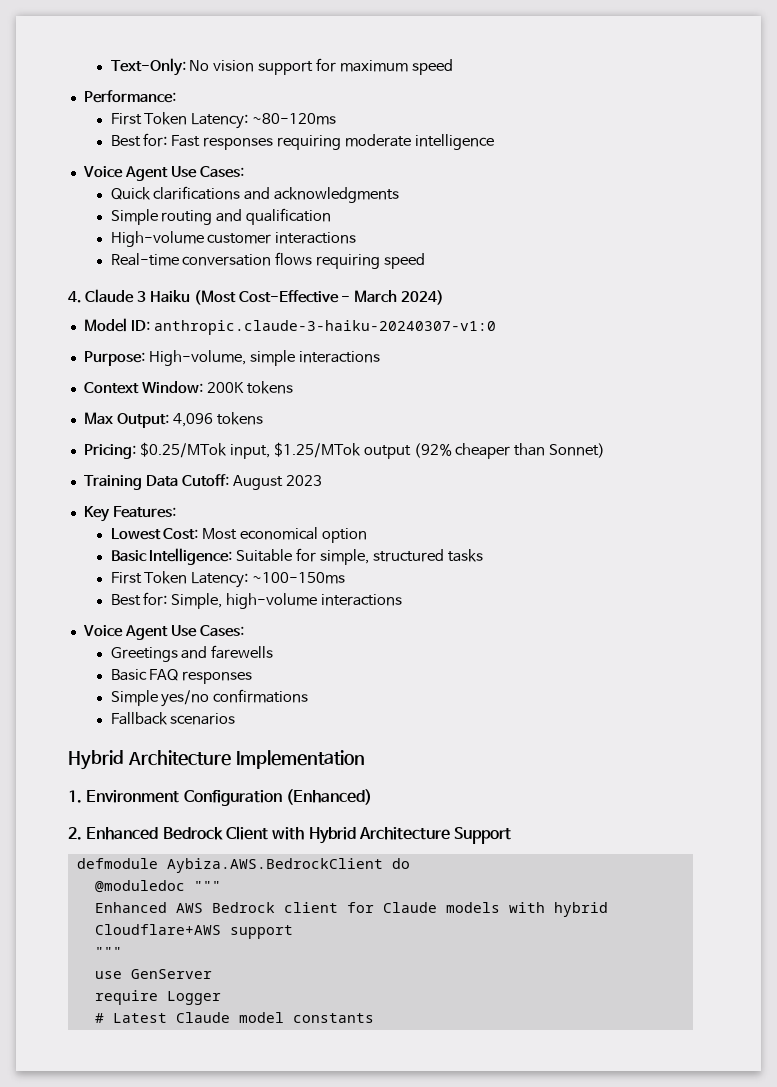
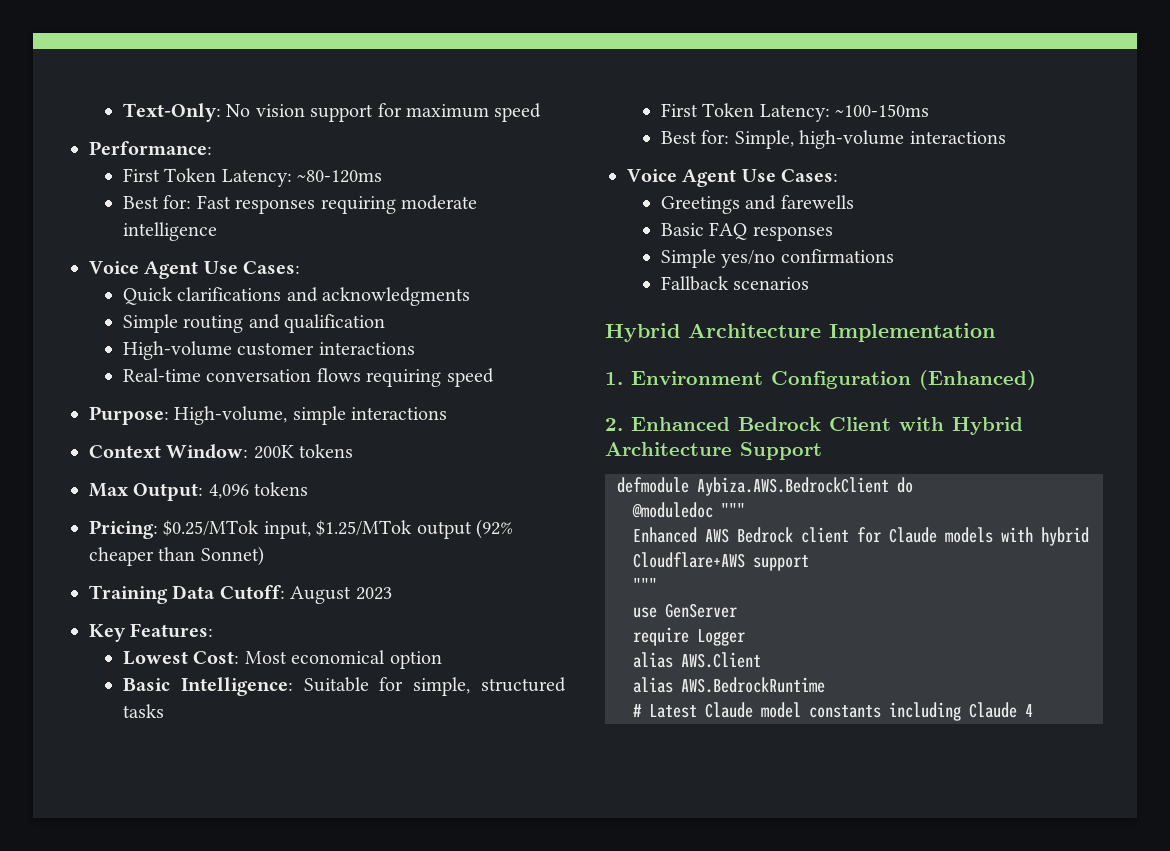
[68,289,445,305] [83,318,496,335] // 4. Claude 3 Haiku (Most Cost-Effective - March 2024) // Model ID: anthropic.claude-3-haiku-20240307-v1:0 -> (494, 377) none
(221, 998) none -> [633,652,761,668] [633,677,825,693] // alias AWS.Client // alias AWS.BedrockRuntime
(374, 1018) none -> [889,702,1033,721] including Claude 4

